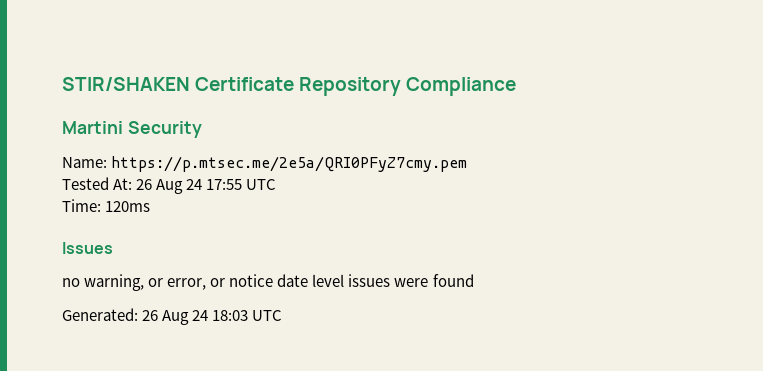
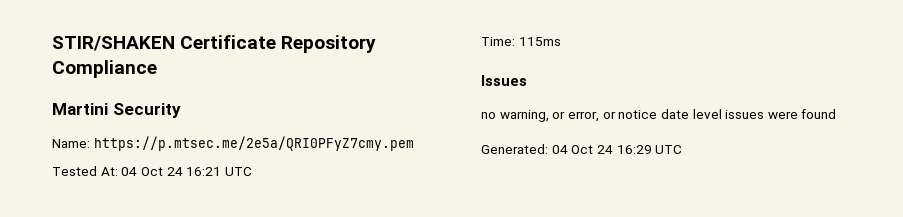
[136,179,243,194] 26 Aug 24 17:55 -> [121,167,222,176] 04 Oct 24 16:21
[105,201,151,212] 120ms -> [518,37,561,46] 115ms
[142,310,249,325] 26 Aug 24 18:03 -> [551,145,652,154] 04 Oct 24 16:29

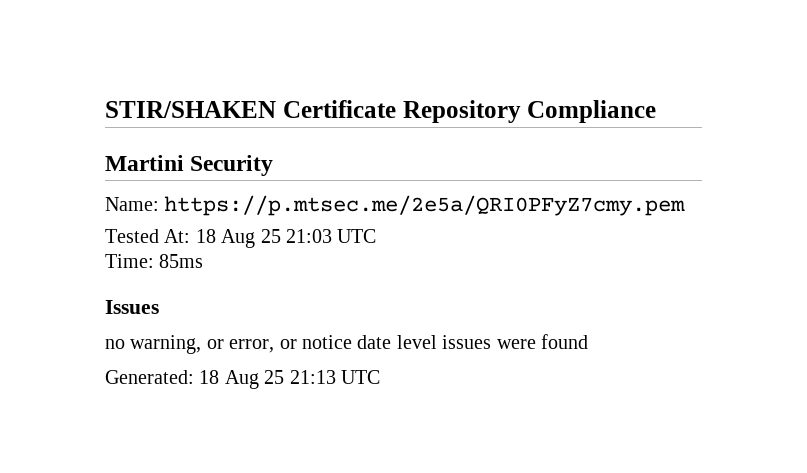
[121,167,222,176] 04 Oct 24 16:21 -> [195,229,332,248] 18 Aug 25 21:03
[518,37,561,46] 115ms -> [159,254,204,268] 85ms
[551,145,652,154] 04 Oct 24 16:29 -> [199,370,336,389] 18 Aug 25 21:13

